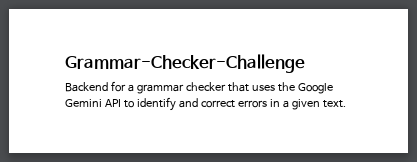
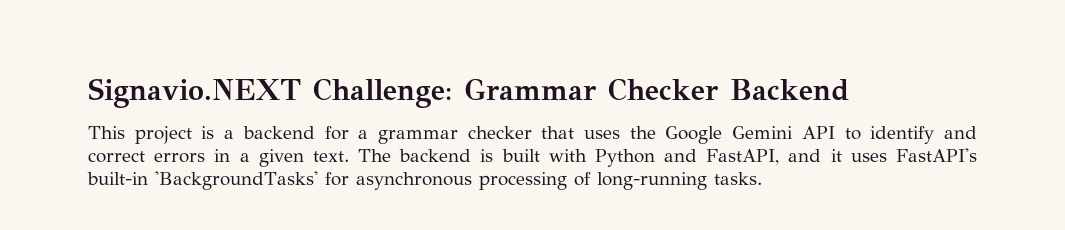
[65,54,305,73] [65,82,108,92] Grammar-Checker-Challenge // Backend -> [88,78,849,108] [88,126,315,144] Signavio.NEXT Challenge: Grammar Checker Backend // This project is a backend
(346, 104) none -> [358,148,977,167] [87,171,762,190] The backend is built with Python and FastAPI, and it uses FastAPI's built-in 'BackgroundTasks' for asynchronous processing of long-running tasks.

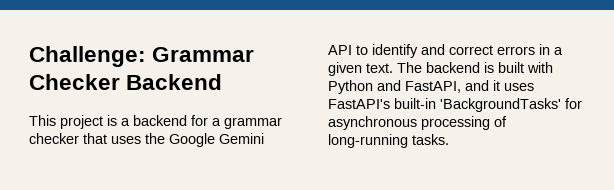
[88,78,301,108] Signavio.NEXT -> (29, 56) none

